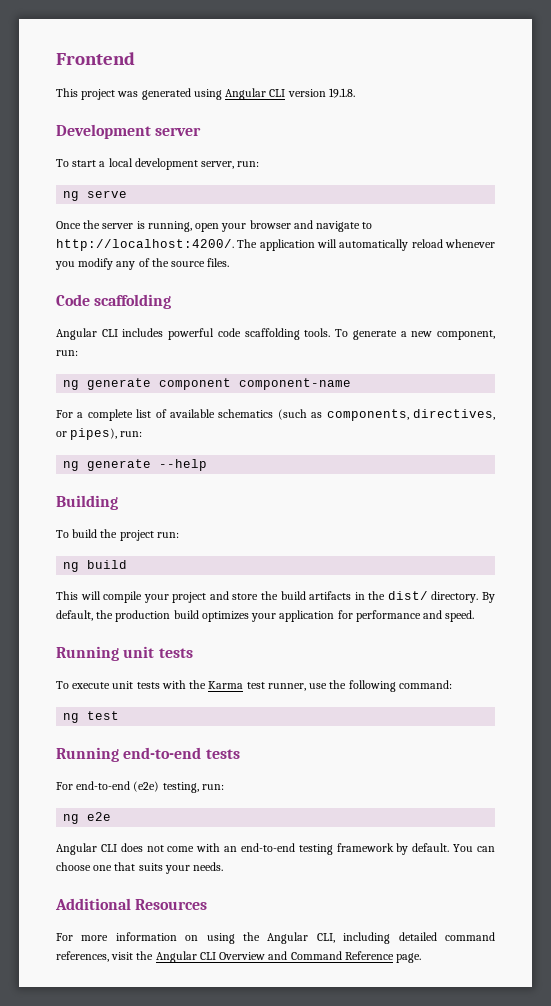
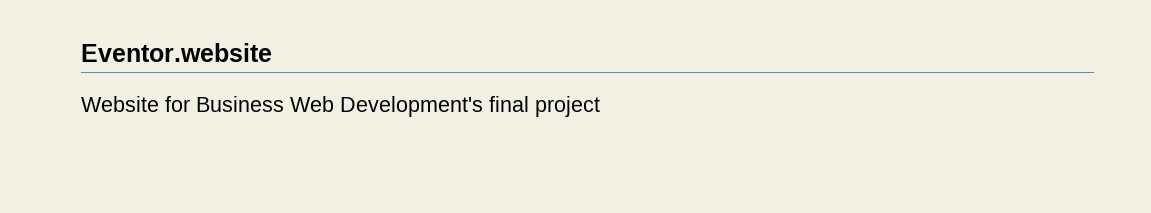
[56,52,135,65] [56,88,355,100] [56,124,202,139] [56,158,260,170] [63,190,128,201] [56,220,373,232] [56,239,495,251] [55,258,230,270] [56,294,172,309] [56,328,496,340] [56,350,78,356] [63,378,352,390] [56,409,495,421] [56,428,143,440] [63,459,208,471] [56,495,118,510] [56,529,179,541] [63,560,128,572] [56,591,495,603] [56,610,475,622] [56,646,193,661] [56,680,452,692] [63,711,120,723] [56,747,240,762] [56,781,224,793] [63,812,112,824] [56,843,496,855] [56,862,224,874] [55,898,208,910] [56,932,495,944] [56,951,422,963] Frontend // This project was generated using Angular CLI version 19.1.8. // Development server // To start a local development server, run: // ng serve // Once the server is running, open your browser and navigate to http://localhost:4200/. The application will automatically reload whenever you modify any of the source files. // Code scaffolding // Angular CLI includes powerful code scaffolding tools. To generate a new component, run: // ng generate component component-name // For a complete list of available schematics (such as components, directives, or pipes), run: // ng generate --help // Building // To build the project run: // ng build // This will compile your project and store the build artifacts in the dist/ directory. By default, the production build optimizes your application for performance and speed. // Running unit tests // To execute unit tests with the Karma test runner, use the following command: // ng test // Running end-to-end tests // For end-to-end (e2e) testing, run: // ng e2e // Angular CLI does not come with an end-to-end testing framework by default. You can choose one that suits your needs. // Additional Resources // For more information on using the Angular CLI, including detailed command references, visit the Angular CLI Overview and Command Reference page. -> [81,43,272,62] [81,96,600,117] Eventor.website // Website for Business Web Development's final project

